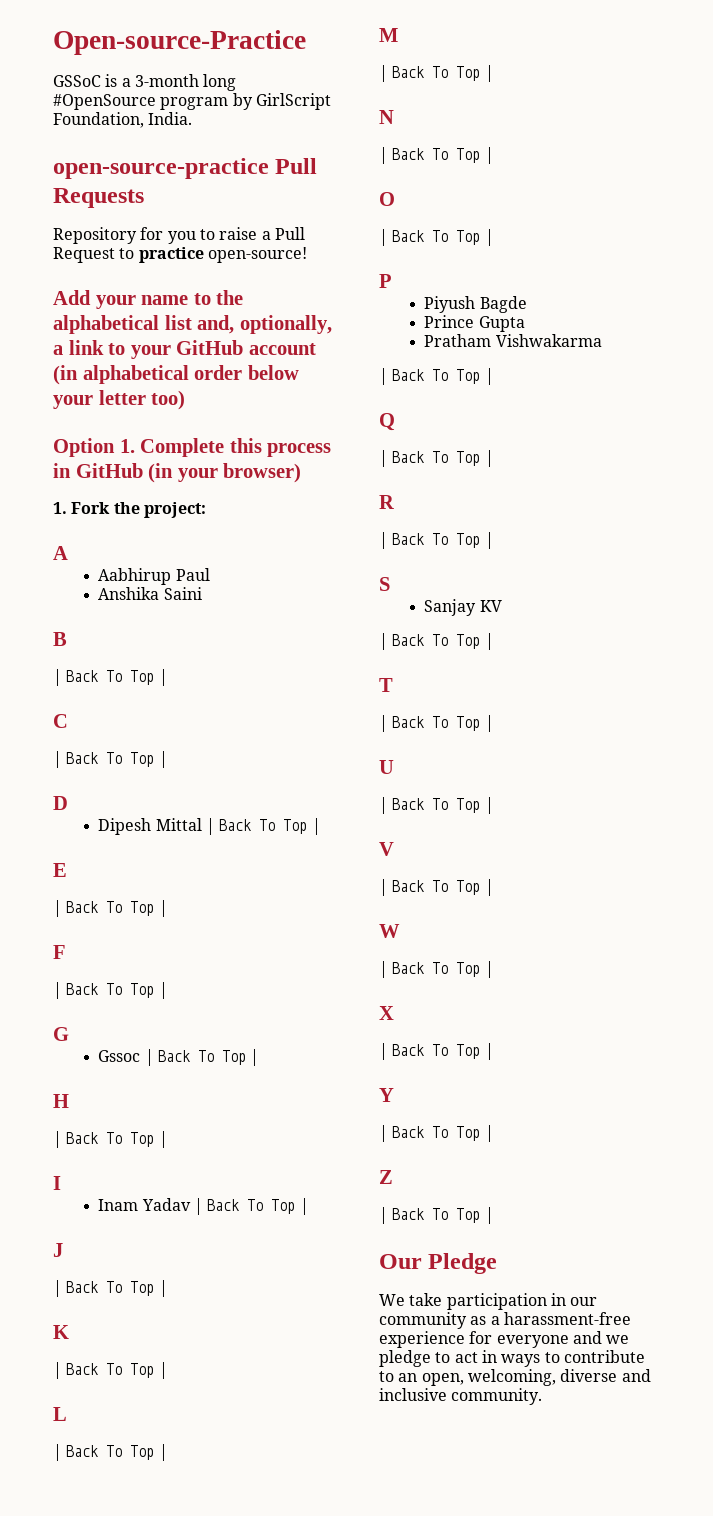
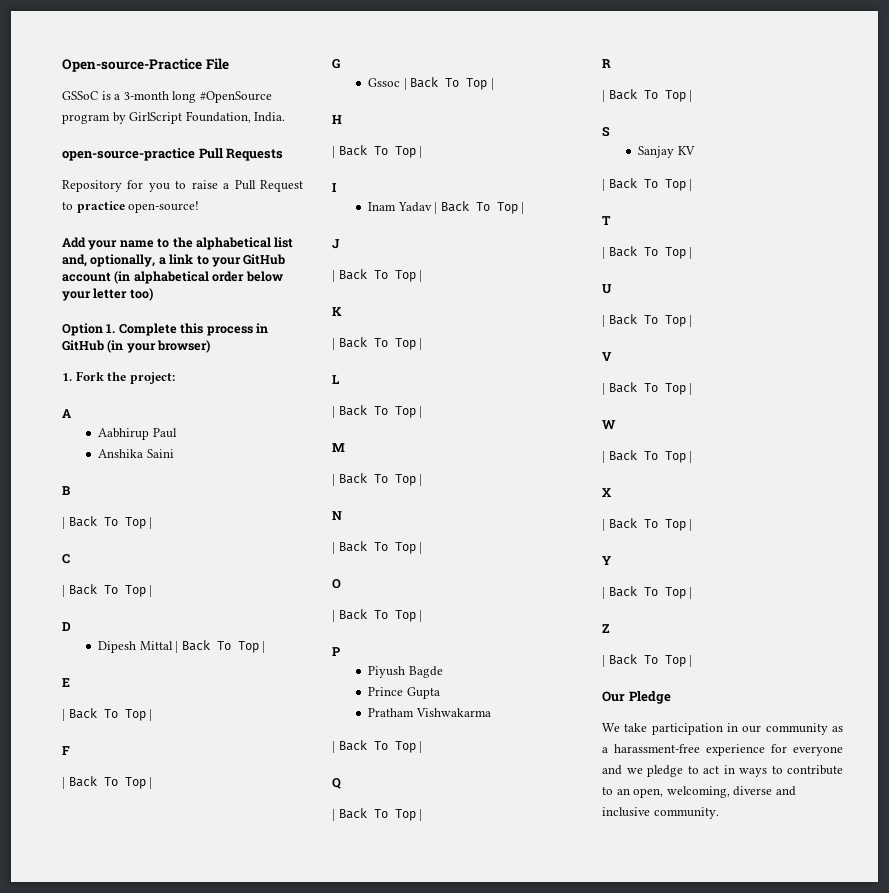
(306, 42) none -> [205,58,229,70] File

